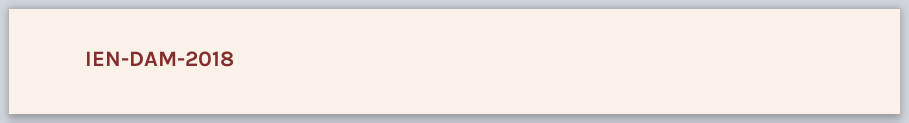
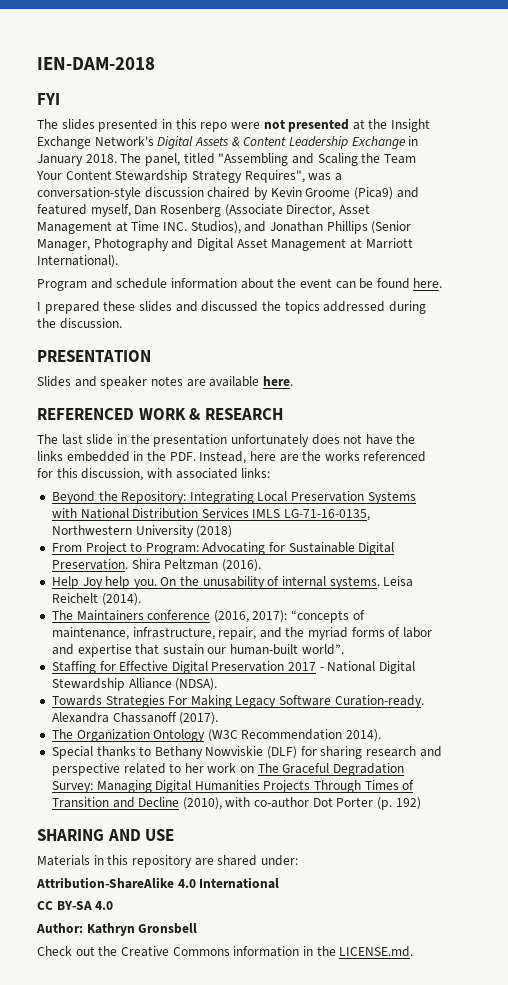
(234, 59) none -> [37,93,60,105] [37,119,431,132] [37,136,419,149] [37,153,416,166] [36,170,342,183] [37,187,419,200] [37,204,370,217] [37,221,412,234] [37,238,413,251] [37,255,118,268] [37,278,443,291] [37,301,426,314] [37,318,122,329] [37,350,151,362] [37,376,293,389] [37,408,283,420] [37,434,416,447] [37,451,427,464] [37,468,271,481] [51,491,416,504] [51,508,371,521] [51,525,233,538] [51,542,395,555] [51,559,261,572] [51,576,414,589] [51,593,141,606] [51,610,365,623] [51,627,433,640] [51,644,344,657] [51,661,416,674] [51,678,218,691] [51,695,424,708] [51,712,219,725] [51,729,382,742] [51,746,442,759] [51,763,405,776] [51,780,415,793] [51,797,421,810] [37,829,175,841] [37,855,298,868] [36,877,280,889] [37,901,114,910] [36,923,198,936] [37,946,414,957] // FYI // The slides presented in this repo were not presented at the Insight Exchange Network's Digital Assets & Content Leadership Exchange in January 2018. The panel, titled "Assembling and Scaling the Team Your Content Stewardship Strategy Requires", was a conversation-style discussion chaired by Kevin Groome (Pica9) and featured myself, Dan Rosenberg (Associate Director, Asset Management at Time INC. Studios), and Jonathan Phillips (Senior Manager, Photography and Digital Asset Management at Marriott International). // Program and schedule information about the event can be found here. // I prepared these slides and discussed the topics addressed during the discussion. // PRESENTATION // Slides and speaker notes are available here. // REFERENCED WORK & RESEARCH // The last slide in the presentation unfortunately does not have the links embedded in the PDF. Instead, here are the works referenced for this discussion, with associated links: // Beyond the Repository: Integrating Local Preservation Systems with National Distribution Services IMLS LG-71-16-0135, Northwestern University (2018) // From Project to Program: Advocating for Sustainable Digital Preservation. Shira Peltzman (2016). // Help Joy help you. On the unusability of internal systems. Leisa Reichelt (2014). // The Maintainers conference (2016, 2017): “concepts of maintenance, infrastructure, repair, and the myriad forms of labor and expertise that sustain our human-built world”. // Staffing for Effective Digital Preservation 2017 - National Digital Stewardship Alliance (NDSA). // Towards Strategies For Making Legacy Software Curation-ready. Alexandra Chassanoff (2017). // The Organization Ontology (W3C Recommendation 2014). // Special thanks to Bethany Nowviskie (DLF) for sharing research and perspective related to her work on The Graceful Degradation Survey: Managing Digital Humanities Projects Through Times of Transition and Decline (2010), with co-author Dot Porter (p. 192) // SHARING AND USE // Materials in this repository are shared under: // Attribution-ShareAlike 4.0 International // CC BY-SA 4.0 // Author: Kathryn Gronsbell // Check out the Creative Commons information in the LICENSE.md.

